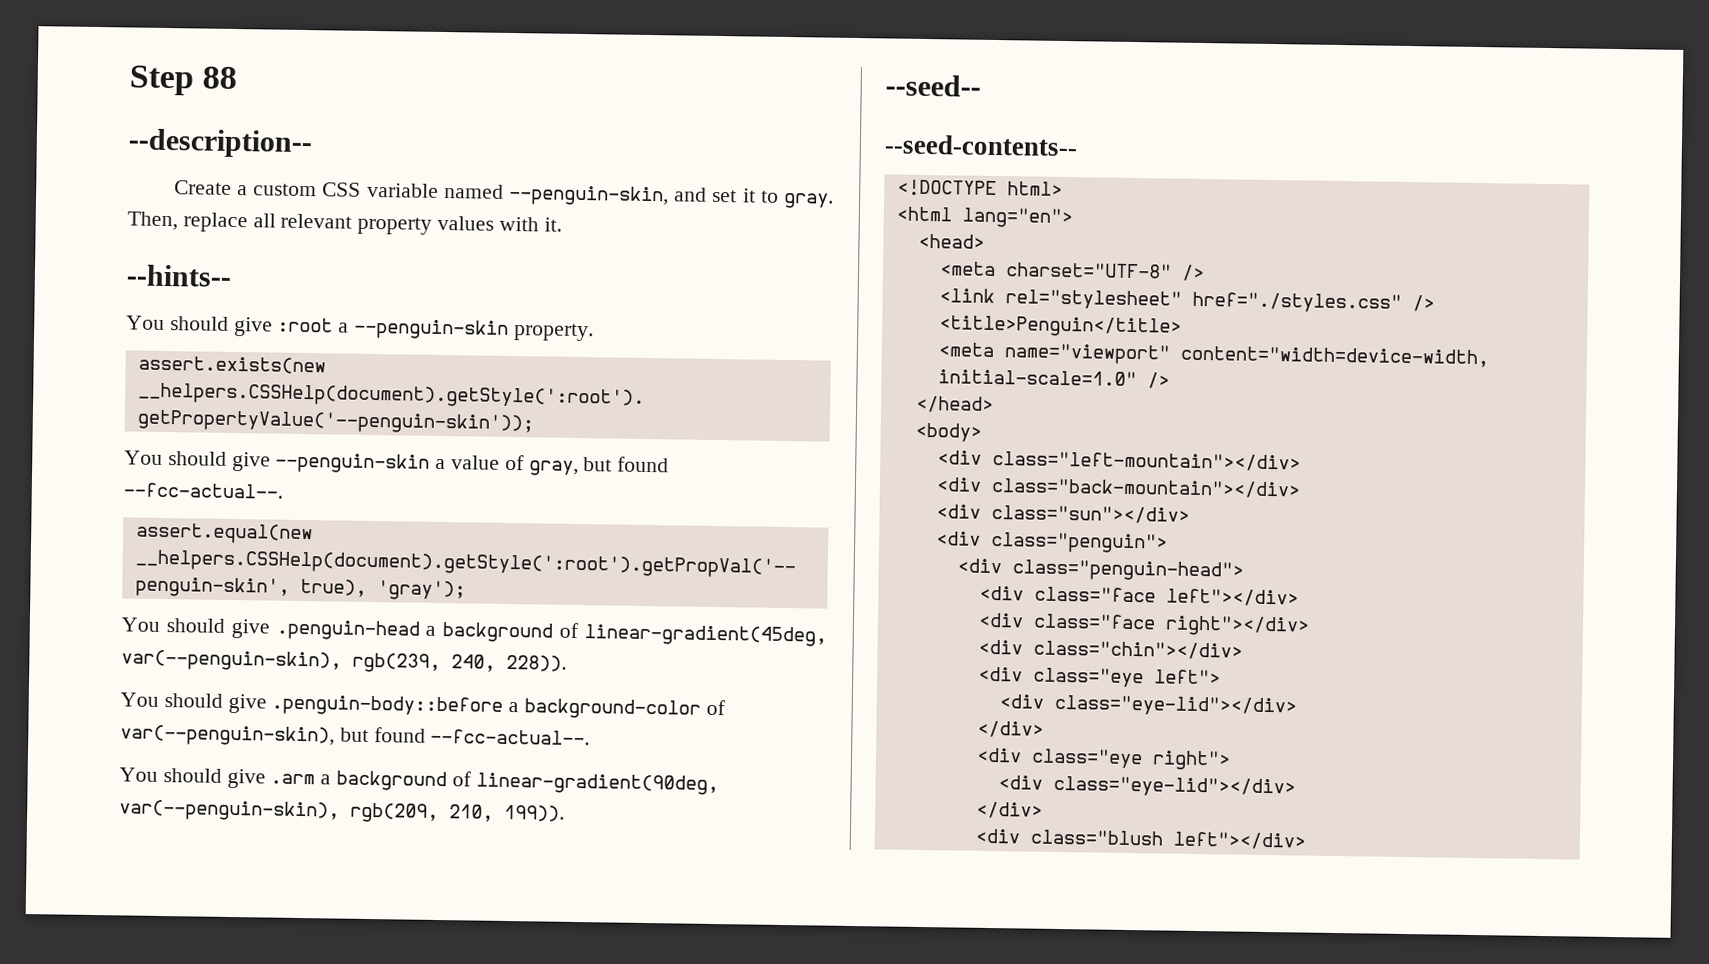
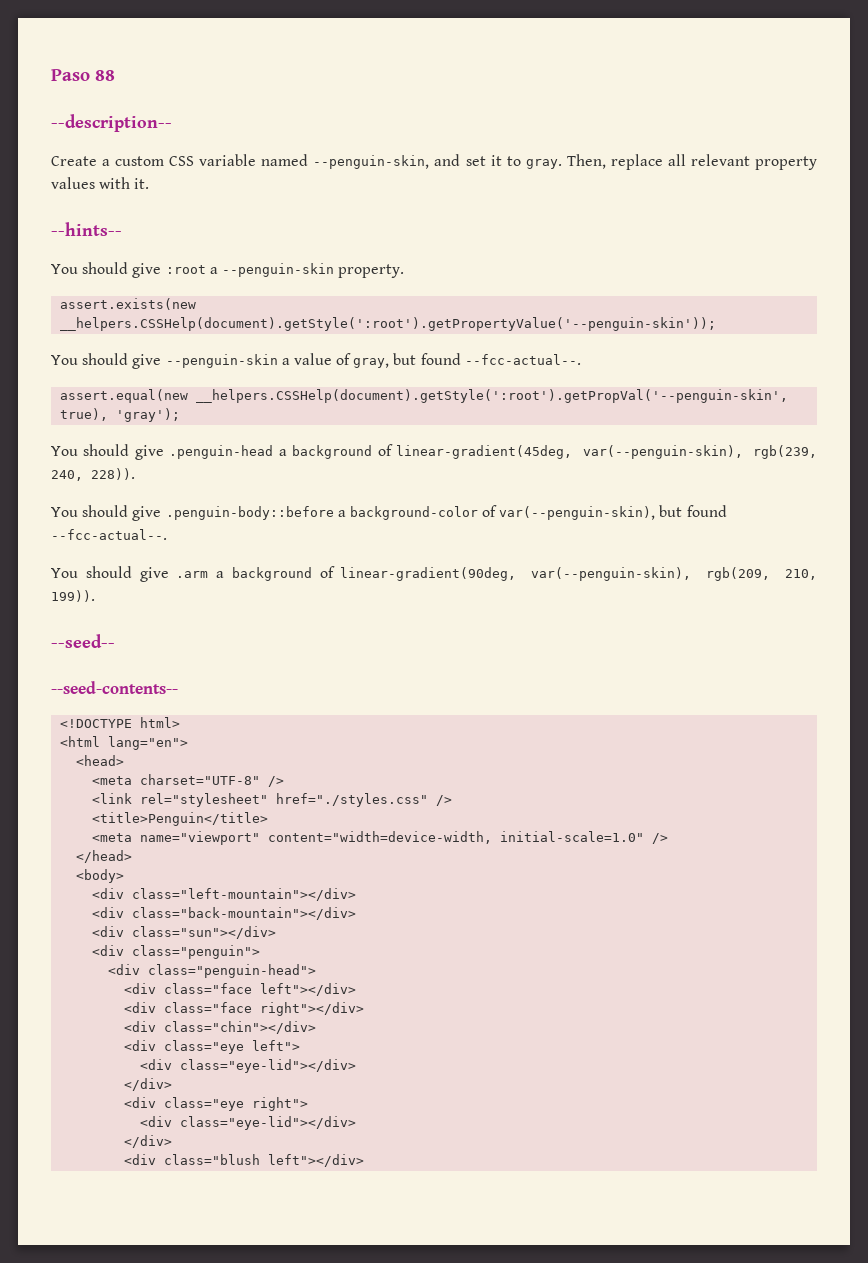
[129,65,194,96] Step -> [51,69,90,81] Paso

